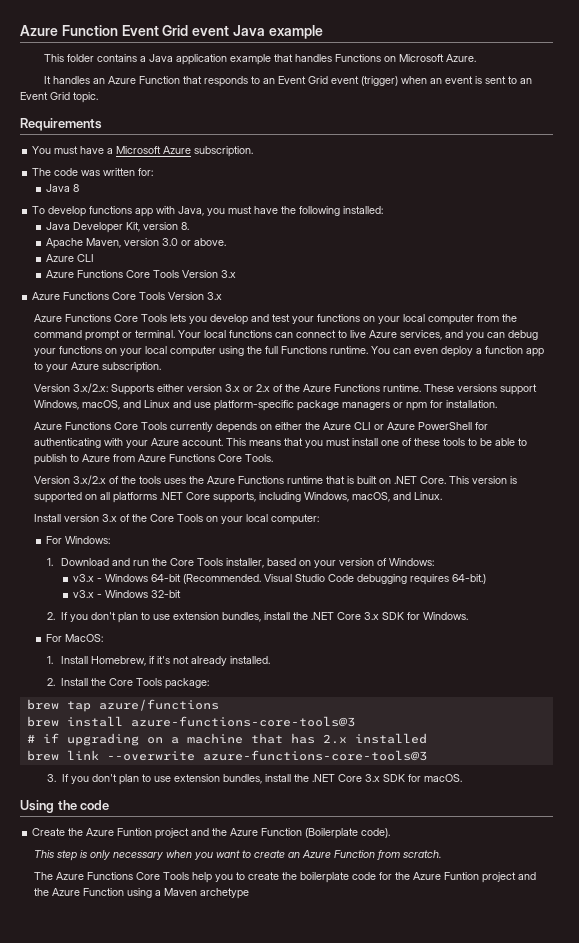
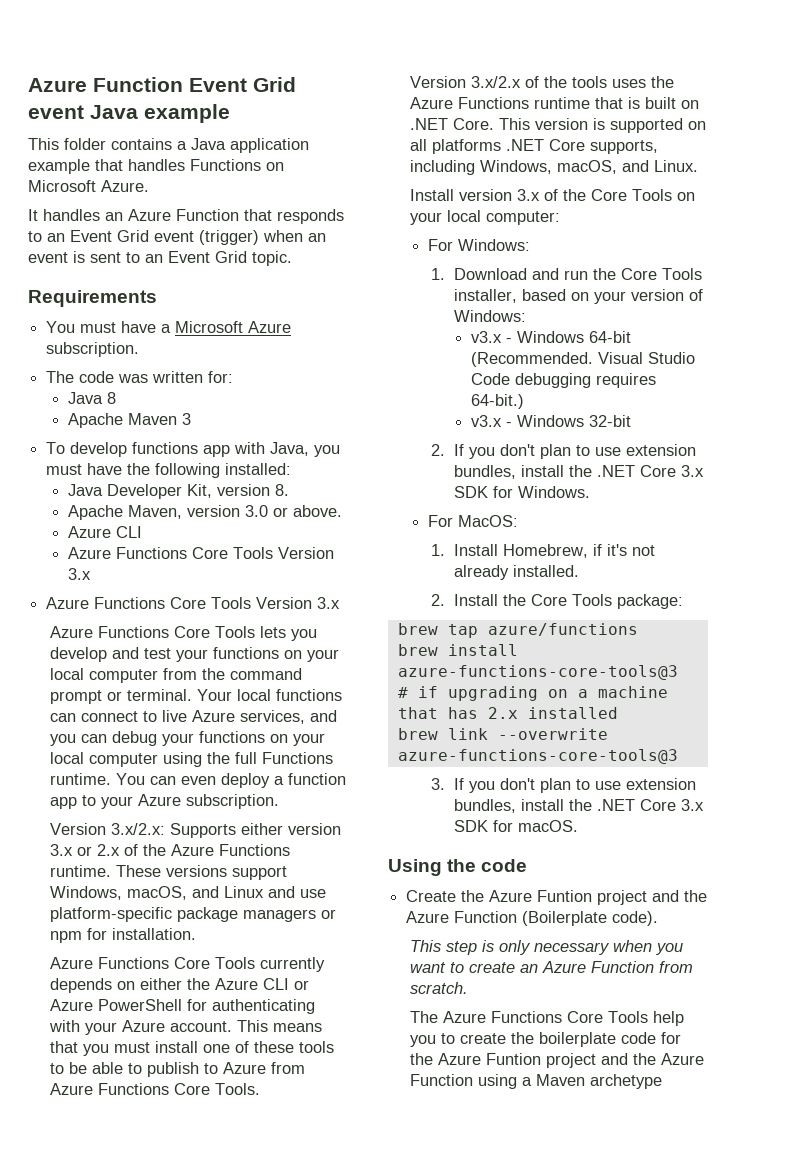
(79, 188) none -> [67,413,191,428] // Apache Maven 3

